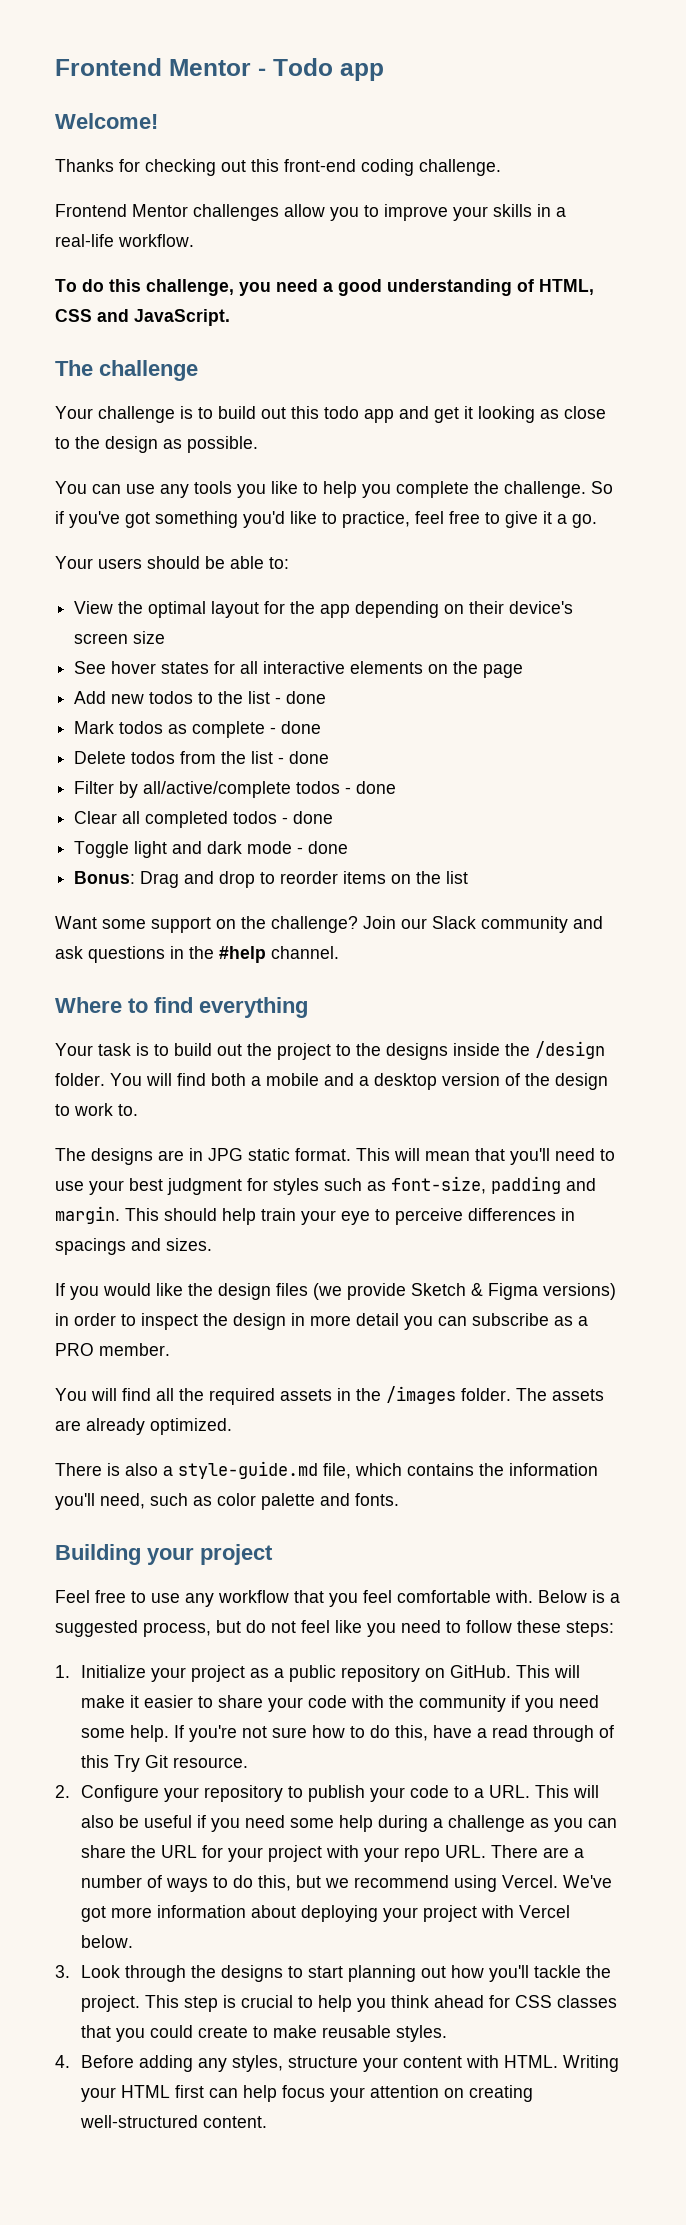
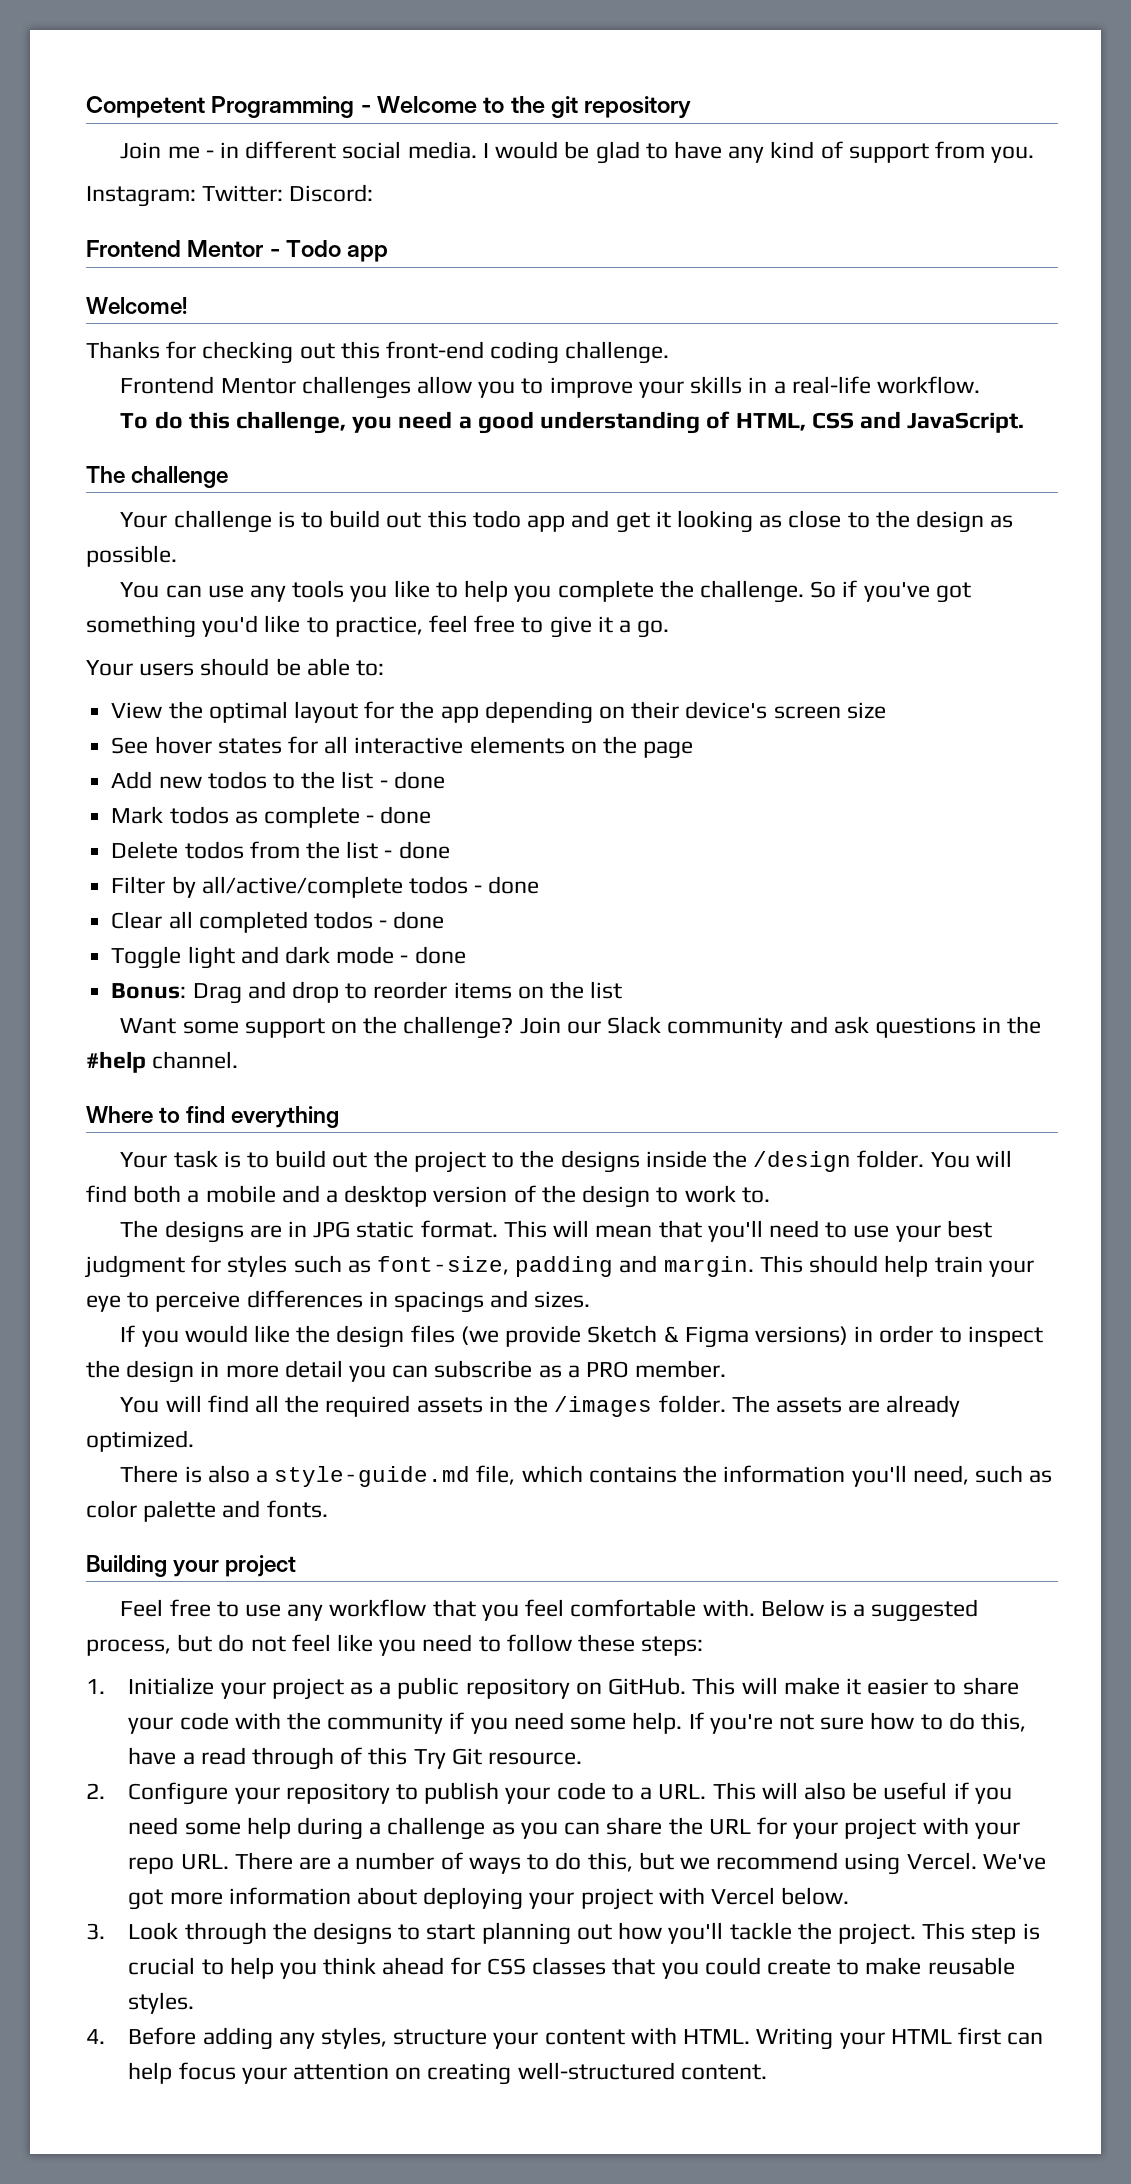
(55, 67) none -> [86,96,692,118] [120,141,1035,164] [86,184,374,207] Competent Programming - Welcome to the git repository // Join me - in different social media. I would be glad to have any kind of support from you. // Instagram: Twitter: Discord: //

